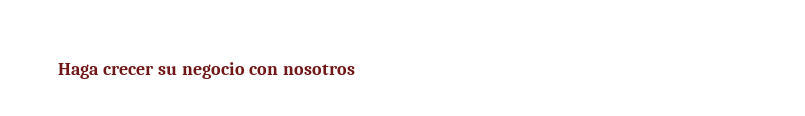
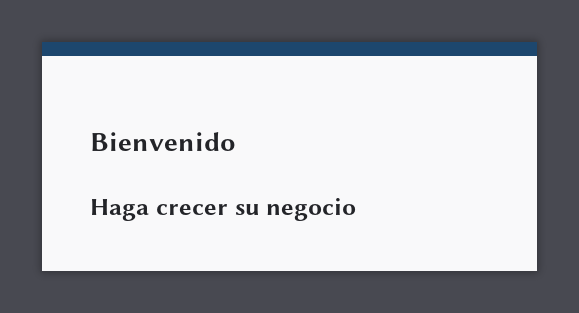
(58, 71) none -> [90,132,236,151] Bienvenido //
[249,64,356,75] con nosotros -> (357, 209) none

